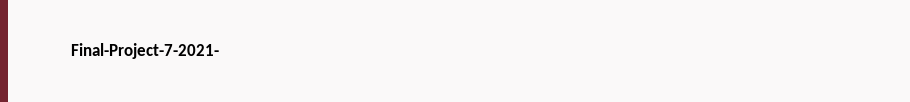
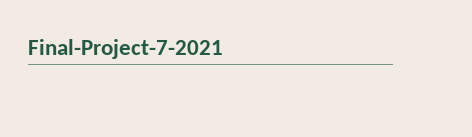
[71,43,219,59] Final-Project-7-2021- -> [28,39,223,59] Final-Project-7-2021

